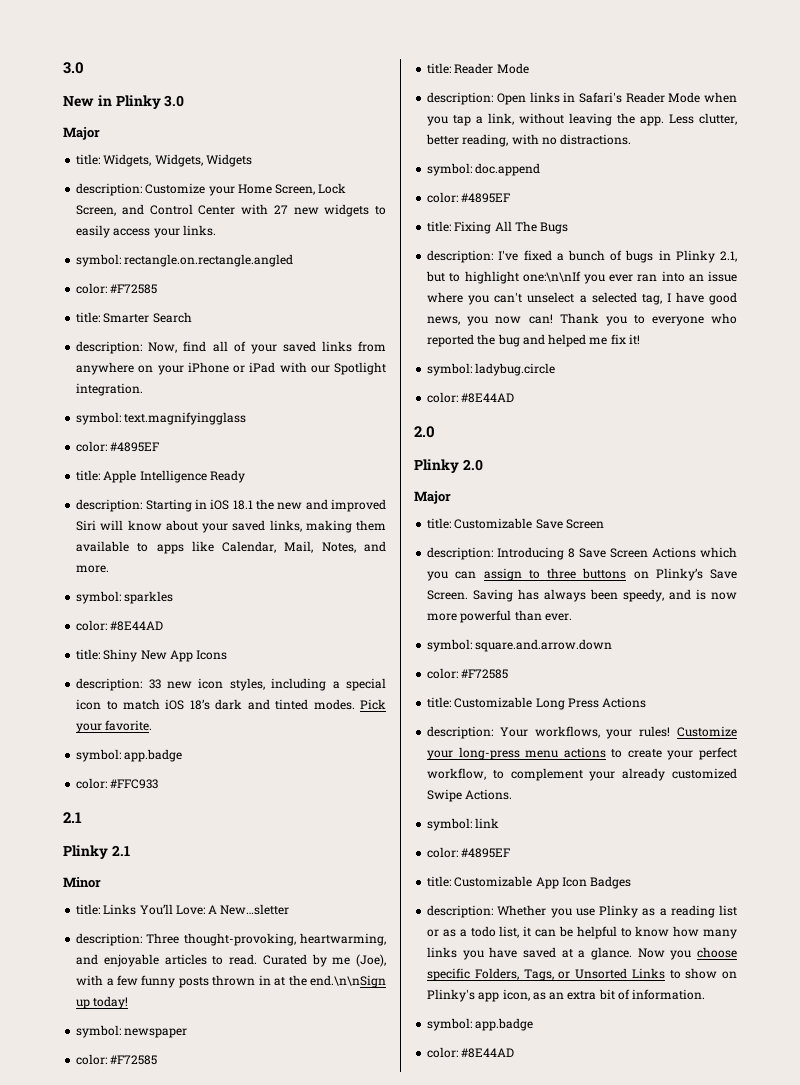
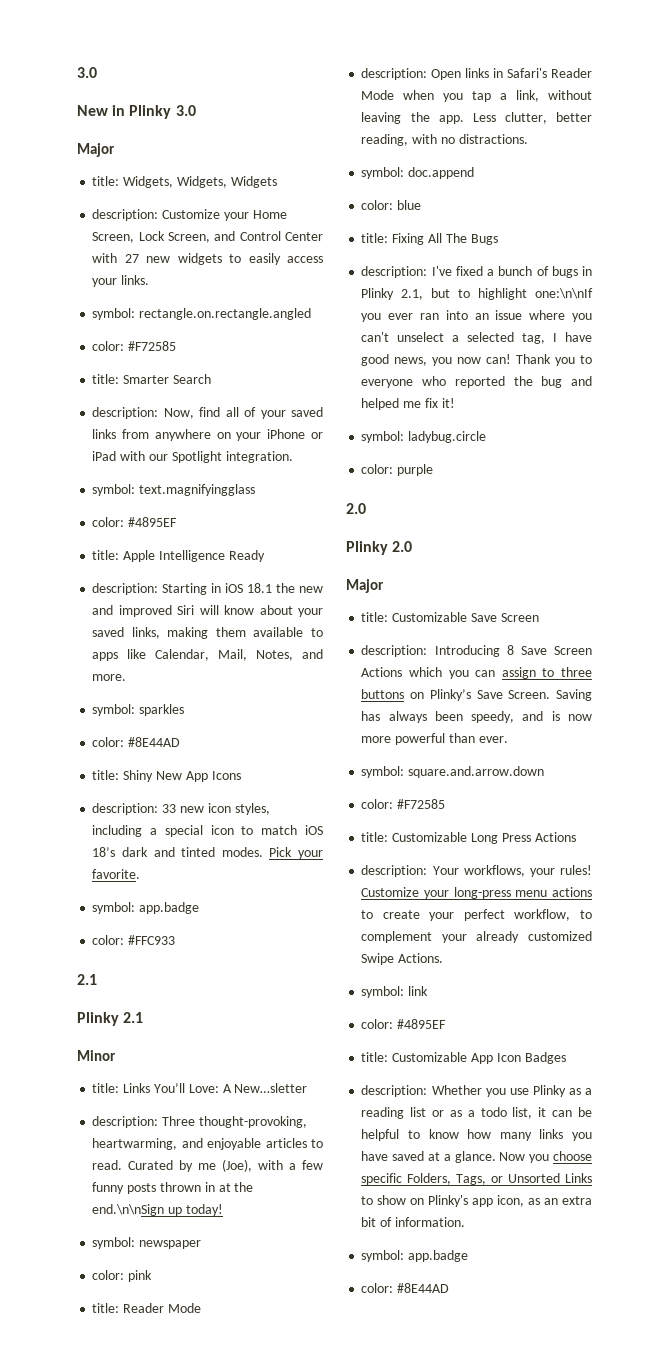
[110,1055,158,1065] #F72585 -> [128,1270,153,1282] pink
[461,193,511,203] #4895EF -> [397,200,422,210] blue
[461,393,515,403] #8E44AD -> [397,464,434,476] purple

